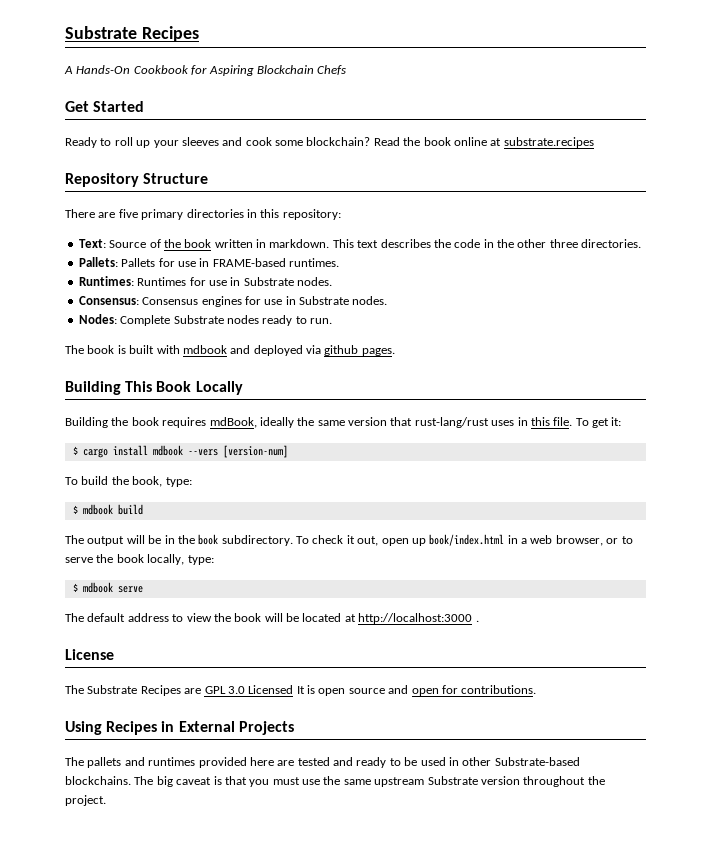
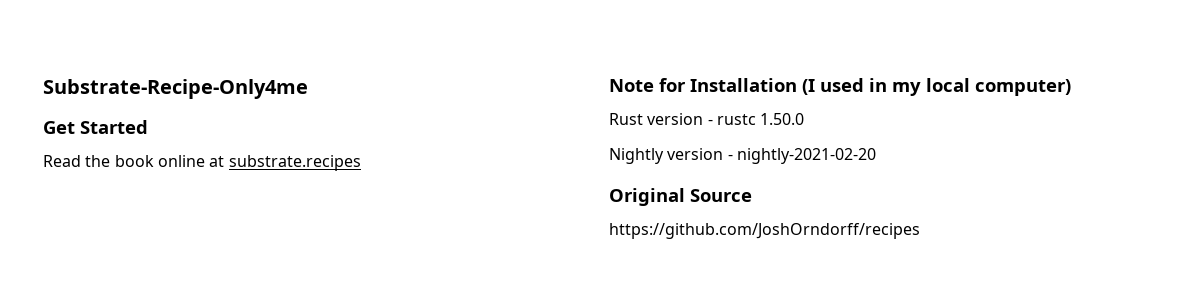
[65,26,199,42] [64,65,347,76] [65,101,145,112] [65,137,371,148] Substrate Recipes // A Hands-On Cookbook for Aspiring Blockchain Chefs // Get Started // Ready to roll up your sleeves and cook some blockchain? -> [43,79,308,99] [43,120,148,134] Substrate-Recipe-Only4me // Get Started //
[65,173,209,187] [65,209,341,220] [78,239,642,248] [78,257,339,267] [78,276,332,286] [78,296,388,307] [78,314,332,326] [65,345,395,356] [65,381,243,395] [65,417,622,428] [72,445,288,458] [65,476,192,487] [72,504,143,515] [65,534,633,546] [65,554,214,565] [72,582,143,593] [65,613,479,624] [65,649,114,660] [65,685,537,696] [65,721,294,735] [65,757,580,768] [65,776,605,787] [65,795,106,806] Repository Structure // There are five primary directories in this repository: // Text: Source of the book written in markdown. This text describes the code in the other three directories. // Pallets: Pallets for use in FRAME-based runtimes. // Runtimes: Runtimes for use in Substrate nodes. // Consensus: Consensus engines for use in Substrate nodes. // Nodes: Complete Substrate nodes ready to run. // The book is built with mdbook and deployed via github pages. // Building This Book Locally // Building the book requires mdBook, ideally the same version that rust-lang/rust uses in this file. To get it: // $ cargo install mdbook --vers [version-num] // To build the book, type: // $ mdbook build // The output will be in the book subdirectory. To check it out, open up book/index.html in a web browser, or to serve the book locally, type: // $ mdbook serve // The default address to view the book will be located at http://localhost:3000 . // License // The Substrate Recipes are GPL 3.0 Licensed It is open source and open for contributions. // Using Recipes in External Projects // The pallets and runtimes provided here are tested and ready to be used in other Substrate-based blockchains. The big caveat is that you must use the same upstream Substrate version throughout the project. -> [609,78,1071,96] [609,113,805,125] [609,148,876,164] [609,188,752,206] [609,223,920,239] Note for Installation (I used in my local computer) // Rust version - rustc 1.50.0 // Nightly version - nightly-2021-02-20 // Original Source // https://github.com/JoshOrndorff/recipes

